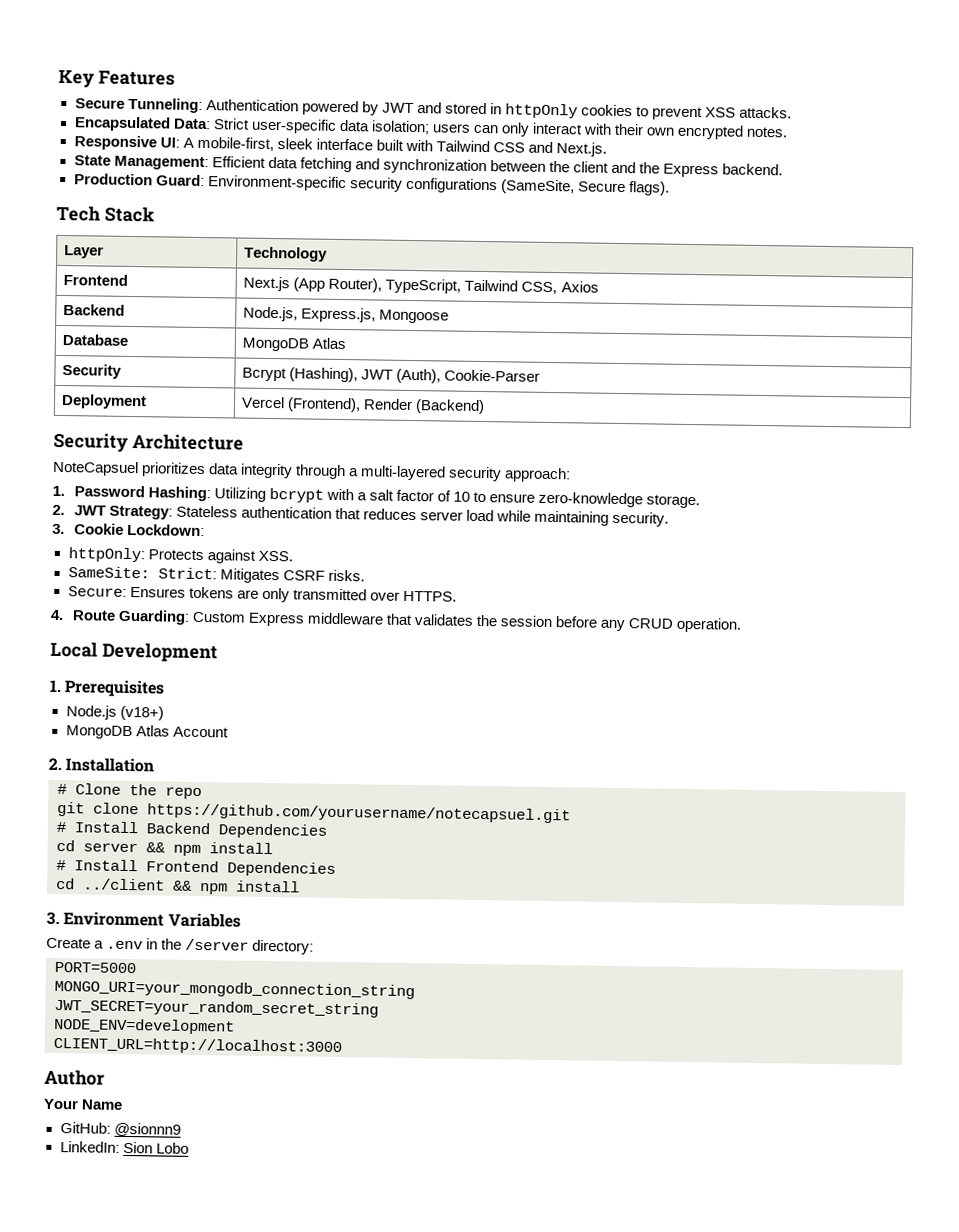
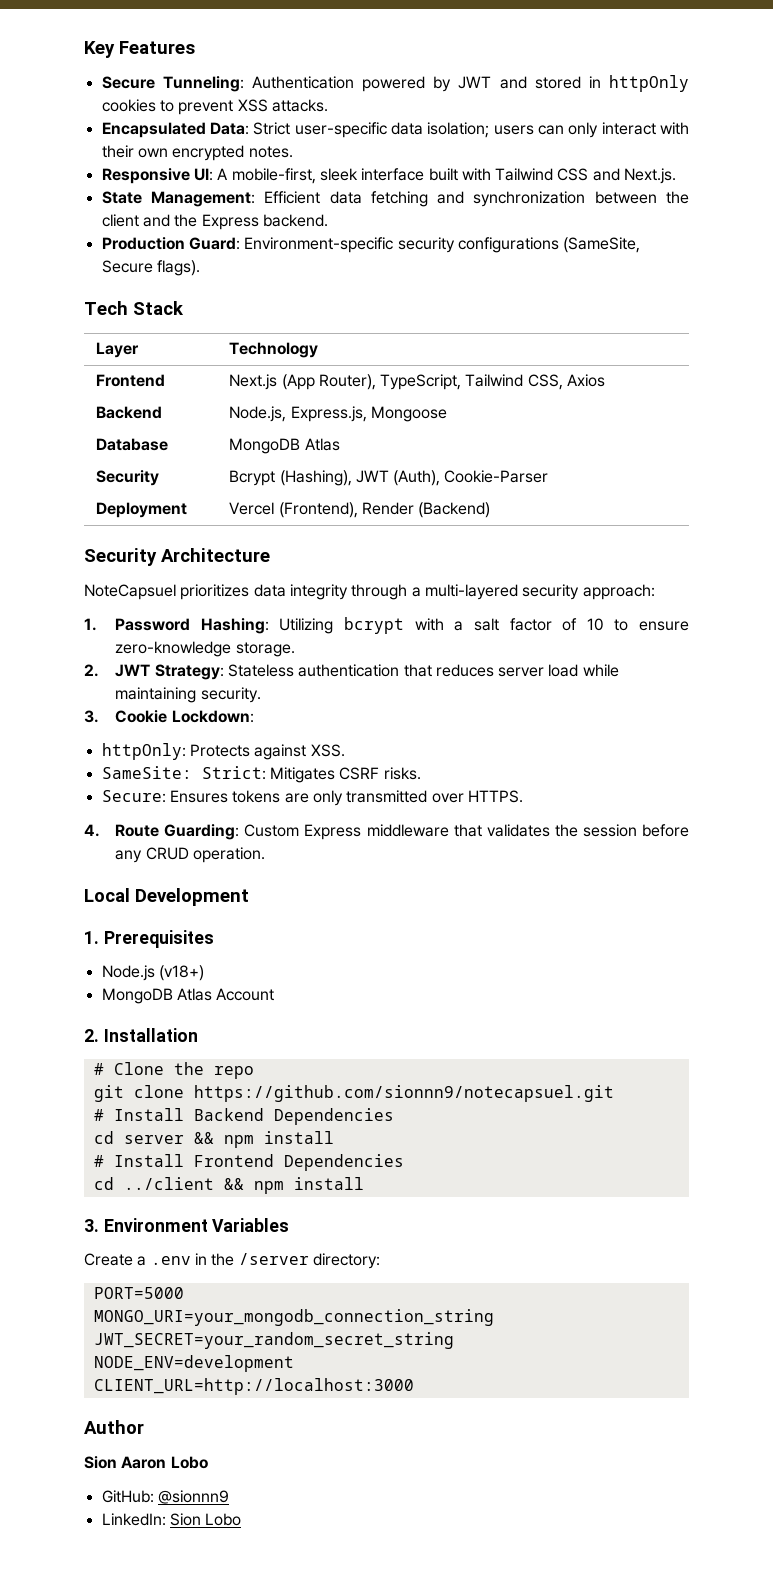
[147,803,571,824] https://github.com/yourusername/notecapsuel.git -> [193,1085,614,1102] https://github.com/sionnn9/notecapsuel.git
[43,1098,124,1110] Your Name -> [84,1456,208,1469] Sion Aaron Lobo

